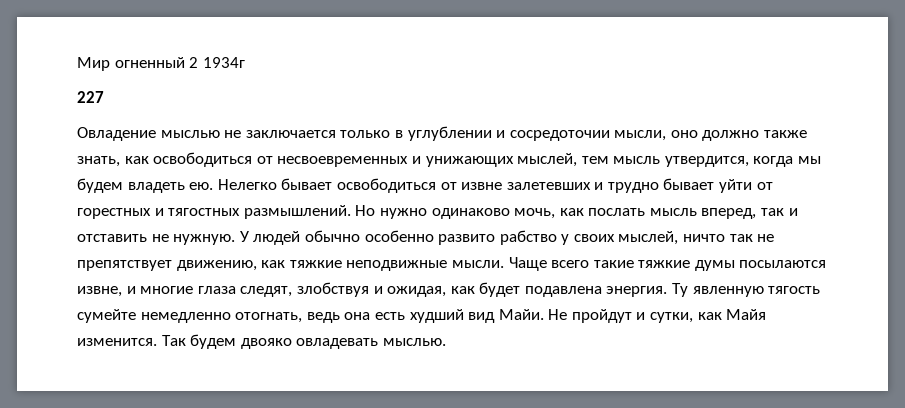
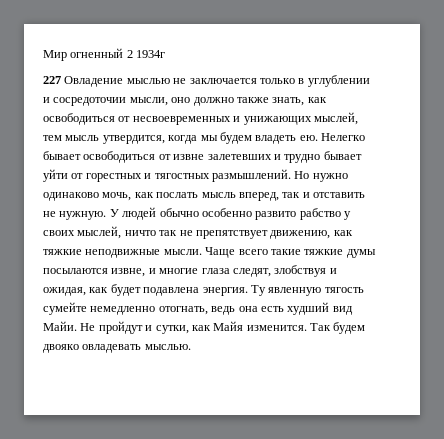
(104, 97) // -> (61, 80) none

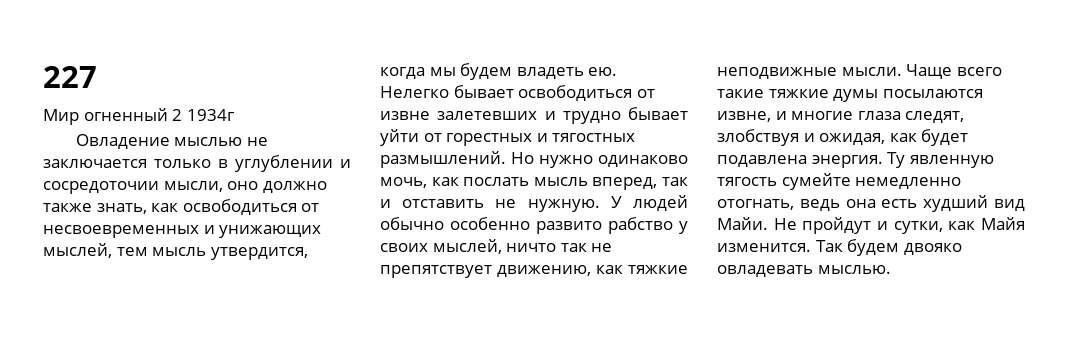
(43, 55) none -> [43,66,97,88] 227 //
[43,76,61,84] 227 -> (234, 115) none

